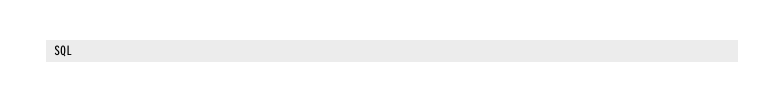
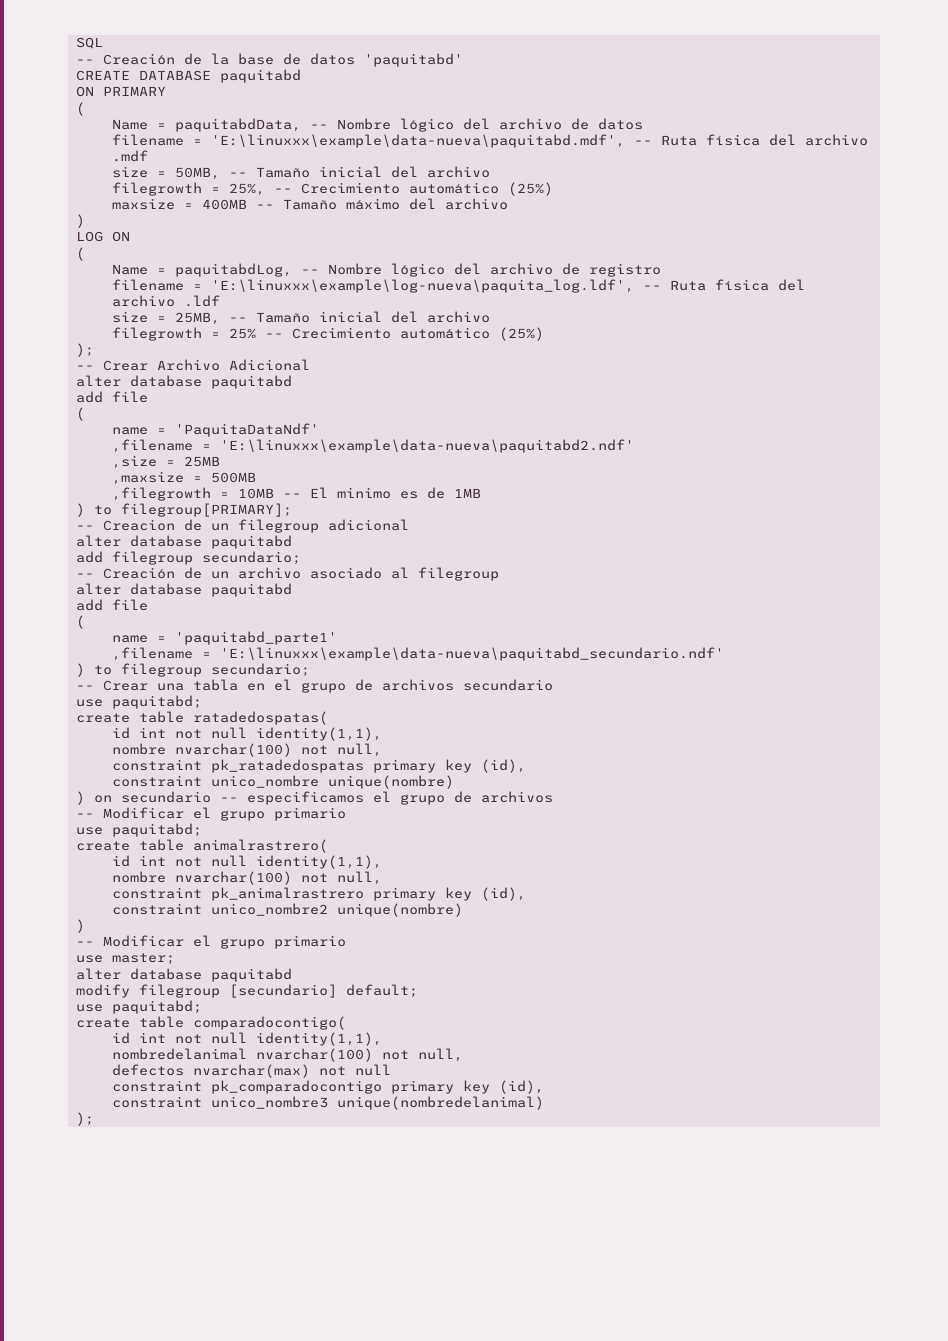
(73, 51) none -> [76,53,464,67] [76,69,302,83] [76,86,167,97] [76,102,86,116] [112,118,644,132] [112,134,869,148] [112,150,149,162] [112,166,491,180] [112,182,554,196] [112,198,509,210] [76,214,86,228] [76,231,131,242] [76,247,86,261] [112,263,662,277] [112,279,806,293] [112,295,221,307] [112,311,491,325] [112,327,545,341] [76,343,95,357] [76,359,311,371] [76,375,293,389] [76,391,149,403] [76,407,86,421] [112,423,320,437] [112,439,635,453] [112,455,221,469] [112,471,257,485] [112,487,482,501] [76,503,293,517] [76,519,410,533] [76,535,293,549] [76,551,302,565] [76,567,500,581] [76,583,293,597] [76,599,149,611] [76,615,86,629] [112,631,338,645] [112,647,725,661] [76,663,311,677] [76,679,554,693] [76,695,203,709] [76,711,329,725] [112,727,383,741] [112,743,383,757] [112,759,527,773] [112,775,455,789] [76,791,554,805] [76,807,347,821] [76,823,203,837] [76,839,329,853] [112,855,383,869] [112,871,383,885] [112,887,527,901] [112,903,464,917] [76,919,86,933] [76,935,347,949] [76,953,176,965] [76,968,293,982] [76,984,419,998] [76,1000,203,1014] [76,1016,347,1030] [112,1032,383,1046] [112,1048,464,1062] [112,1064,392,1078] [112,1080,545,1094] [112,1096,545,1110] [76,1112,95,1126] // -- Creación de la base de datos 'paquitabd' // CREATE DATABASE paquitabd // ON PRIMARY // ( // Name = paquitabdData, -- Nombre lógico del archivo de datos // filename = 'E:\linuxxx\example\data-nueva\paquitabd.mdf', -- Ruta física del archivo .mdf // size = 50MB, -- Tamaño inicial del archivo // filegrowth = 25%, -- Crecimiento automático (25%) // maxsize = 400MB -- Tamaño máximo del archivo // ) // LOG ON // ( // Name = paquitabdLog, -- Nombre lógico del archivo de registro // filename = 'E:\linuxxx\example\log-nueva\paquita_log.ldf', -- Ruta física del archivo .ldf // size = 25MB, -- Tamaño inicial del archivo // filegrowth = 25% -- Crecimiento automático (25%) // ); // -- Crear Archivo Adicional // alter database paquitabd // add file // ( // name = 'PaquitaDataNdf' // ,filename = 'E:\linuxxx\example\data-nueva\paquitabd2.ndf' // ,size = 25MB // ,maxsize = 500MB // ,filegrowth = 10MB -- El minimo es de 1MB // ) to filegroup[PRIMARY]; // -- Creacion de un filegroup adicional // alter database paquitabd // add filegroup secundario; // -- Creación de un archivo asociado al filegroup // alter database paquitabd // add file // ( // name = 'paquitabd_parte1' // ,filename = 'E:\linuxxx\example\data-nueva\paquitabd_secundario.ndf' // ) to filegroup secundario; // -- Crear una tabla en el grupo de archivos secundario // use paquitabd; // create table ratadedospatas( // id int not null identity(1,1), // nombre nvarchar(100) not null, // constraint pk_ratadedospatas primary key (id), // constraint unico_nombre unique(nombre) // ) on secundario -- especificamos el grupo de archivos // -- Modificar el grupo primario // use paquitabd; // create table animalrastrero( // id int not null identity(1,1), // nombre nvarchar(100) not null, // constraint pk_animalrastrero primary key (id), // constraint unico_nombre2 unique(nombre) // ) // -- Modificar el grupo primario // use master; // alter database paquitabd // modify filegroup [secundario] default; // use paquitabd; // create table comparadocontigo( // id int not null identity(1,1), // nombredelanimal nvarchar(100) not null, // defectos nvarchar(max) not null // constraint pk_comparadocontigo primary key (id), // constraint unico_nombre3 unique(nombredelanimal) // );

